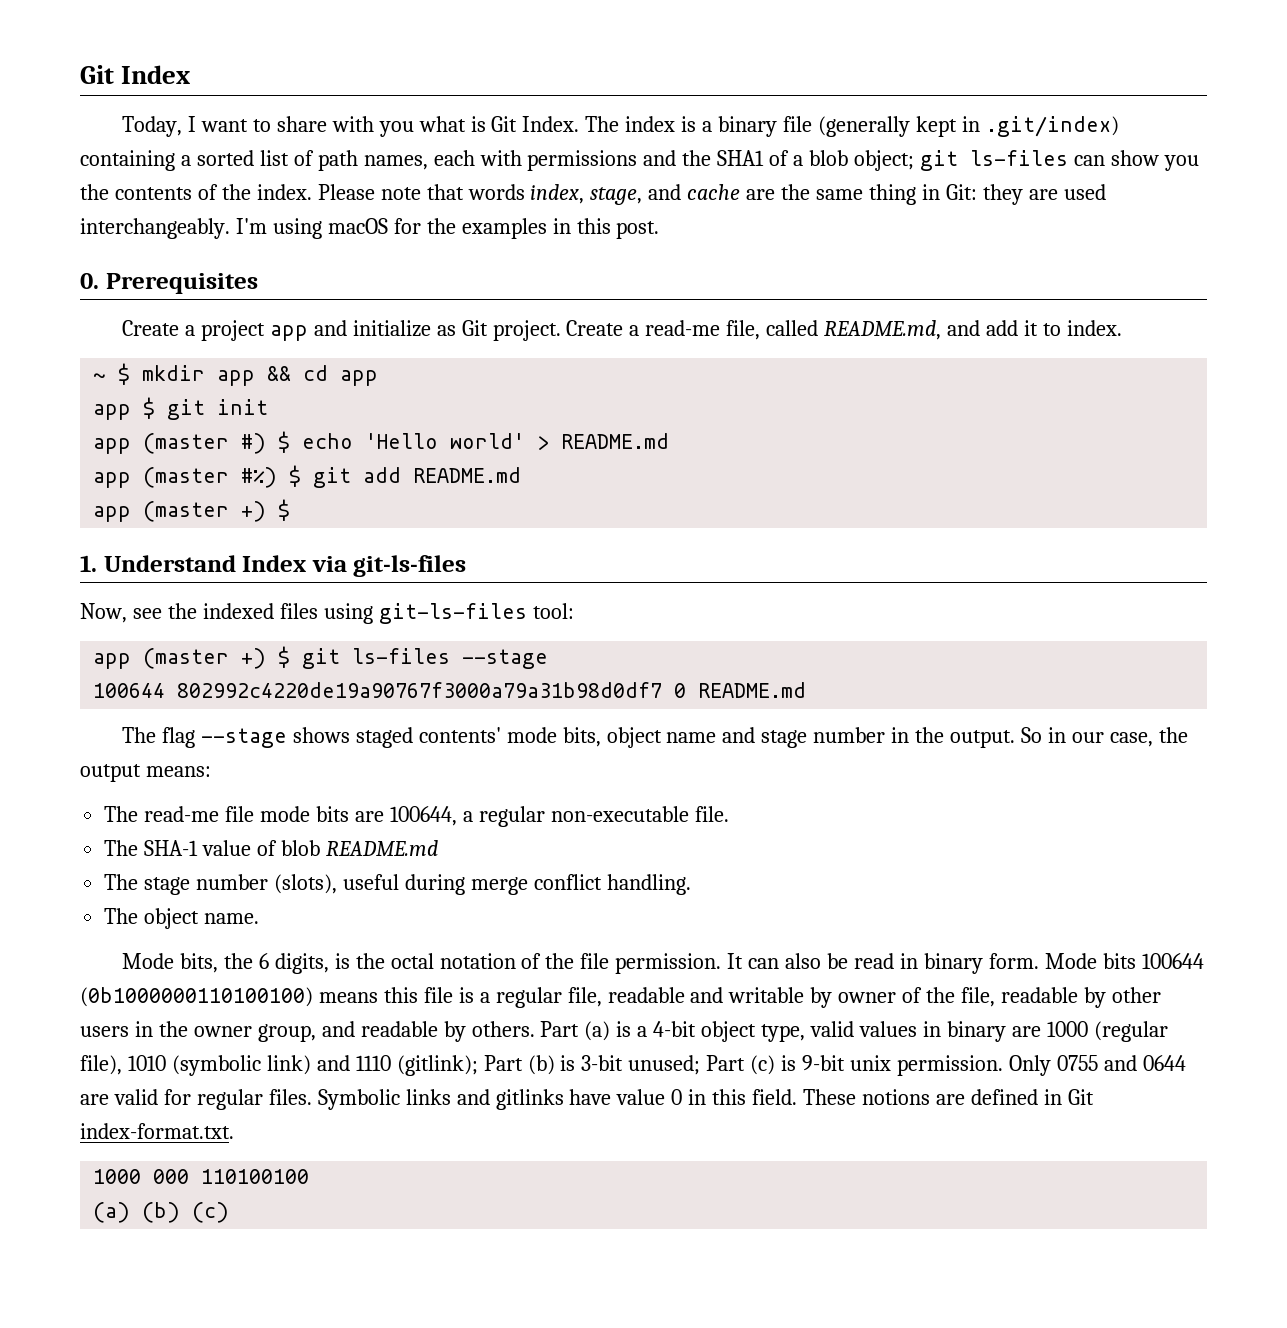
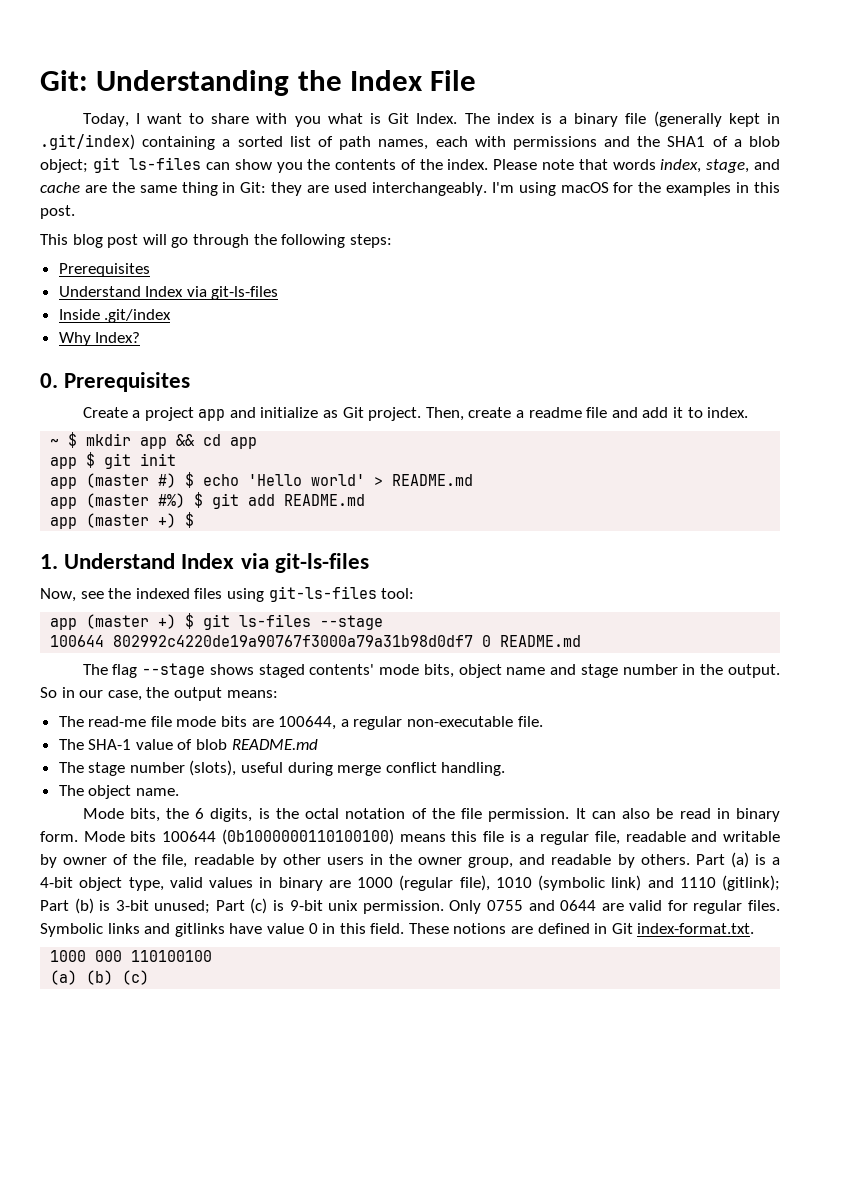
[80,65,191,84] Git Index -> [40,70,477,96] Git: Understanding the Index File
(660, 230) none -> [40,234,392,248] [58,263,150,277] [58,286,279,300] [58,309,172,323] [58,332,141,346] // This blog post will go through the following steps: // Prerequisites // Understand Index via git-ls-files // Inside .git/index // Why Index?
[566,320,942,340] Create a read-me file, called README.md, -> [425,407,608,421] Then, create a readme file

